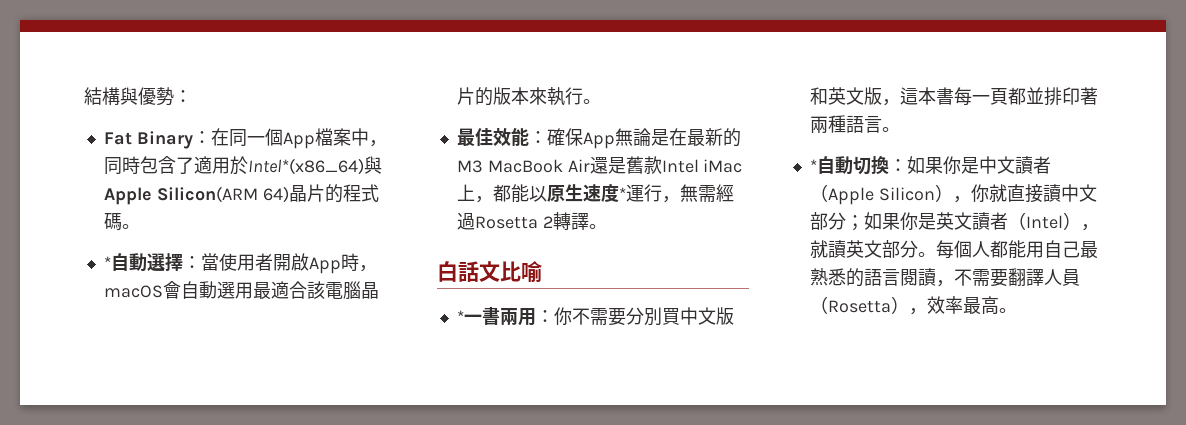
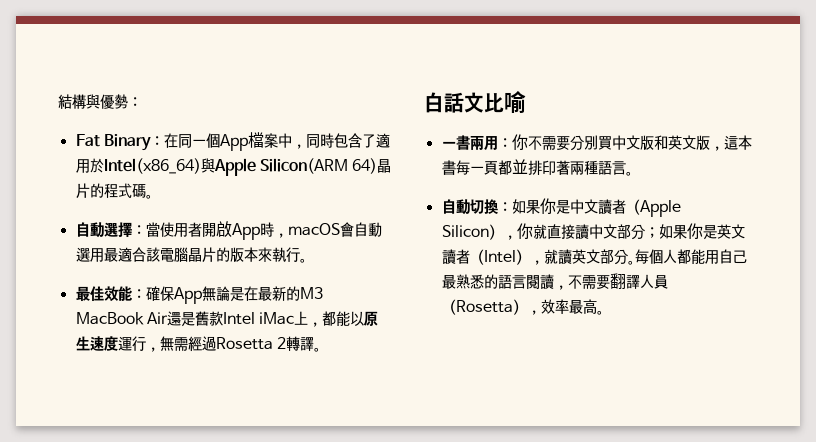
[247,158,364,175] Intel*(x86_64) -> [103,158,201,174] Intel(x86_64)
[103,256,111,269] * -> (153, 196) none
[618,187,626,200] * -> (118, 343) none
[456,310,464,323] * -> (526, 102) none
[809,159,817,172] * -> (633, 173) none

